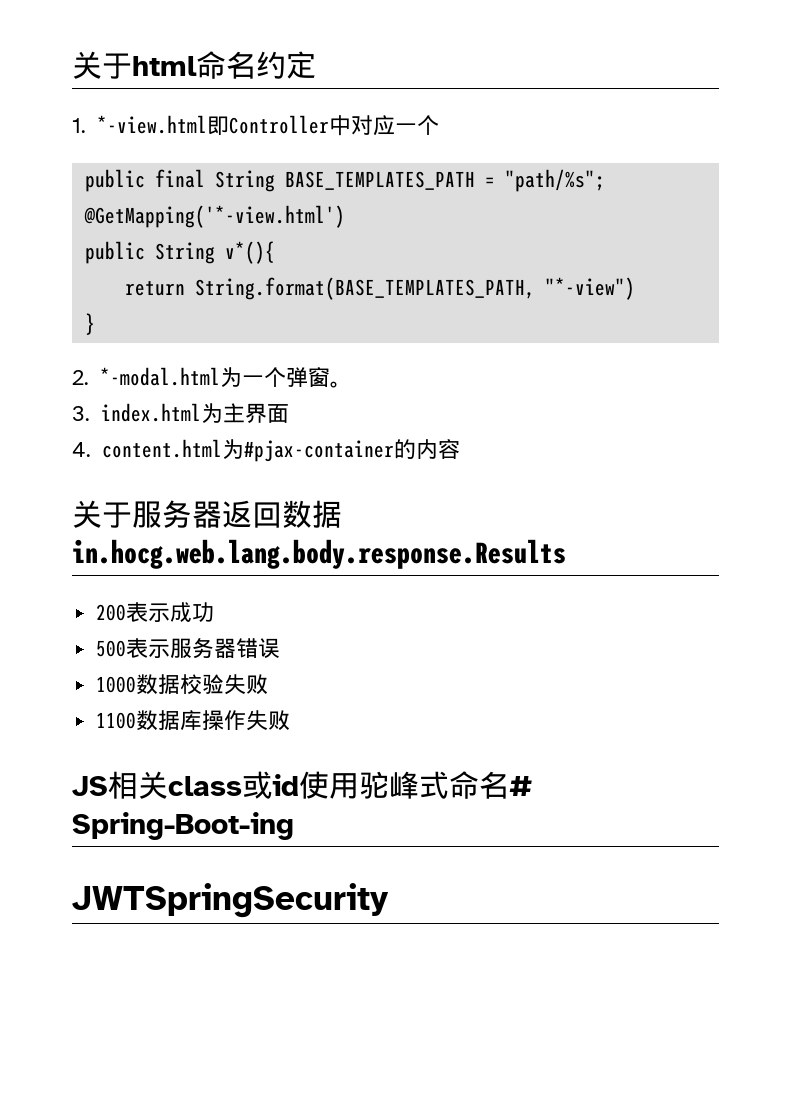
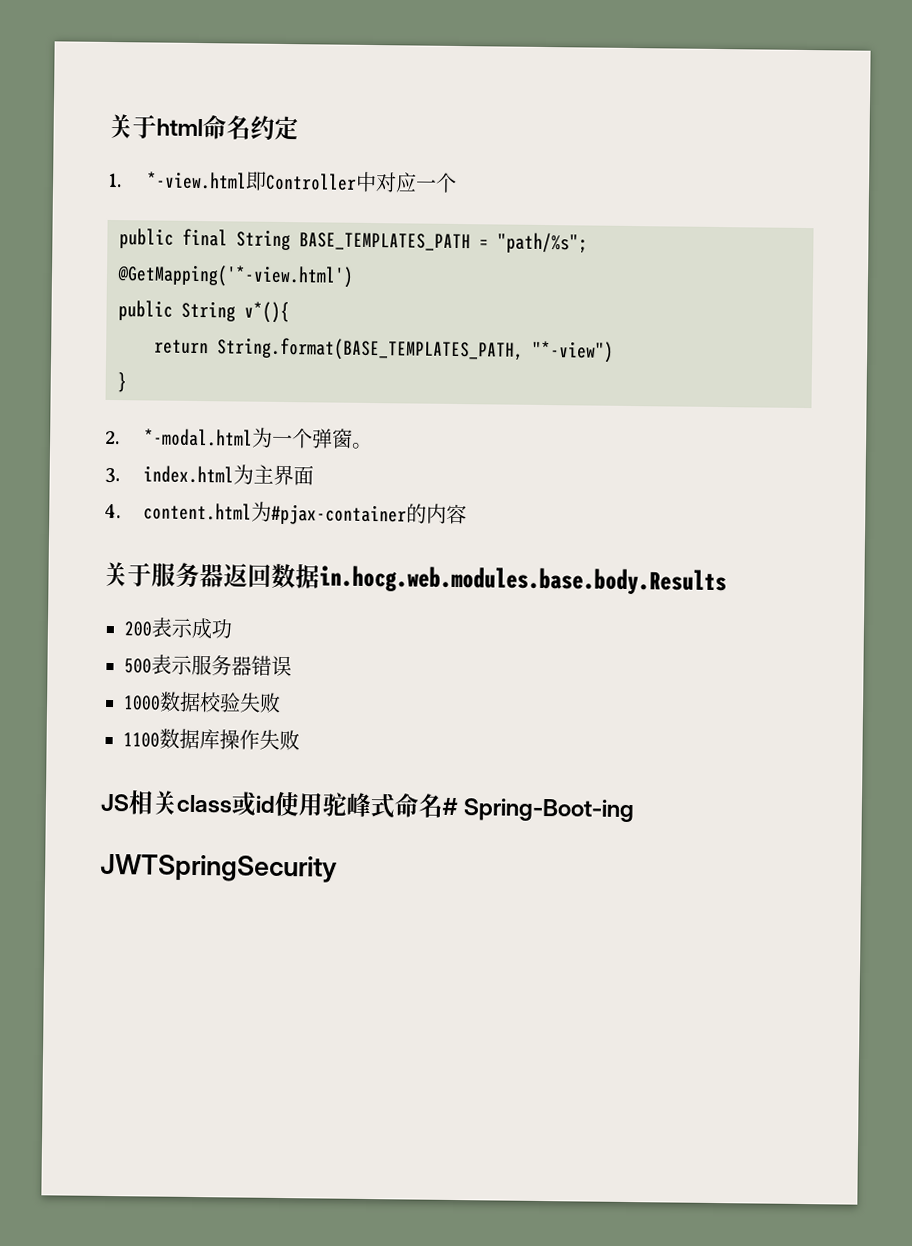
[72,539,566,569] in.hocg.web.lang.body.response.Results -> [319,565,727,596] in.hocg.web.modules.base.body.Results

